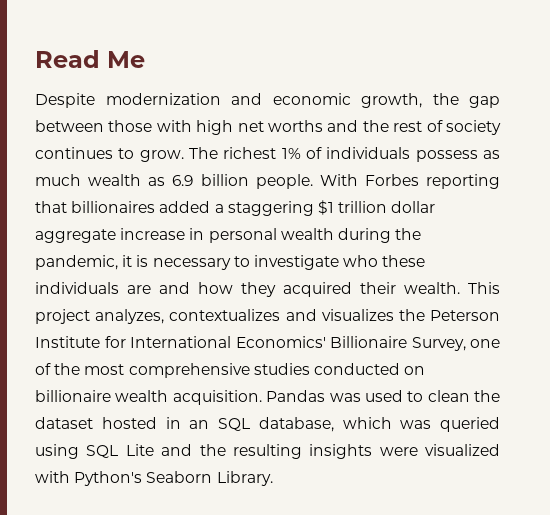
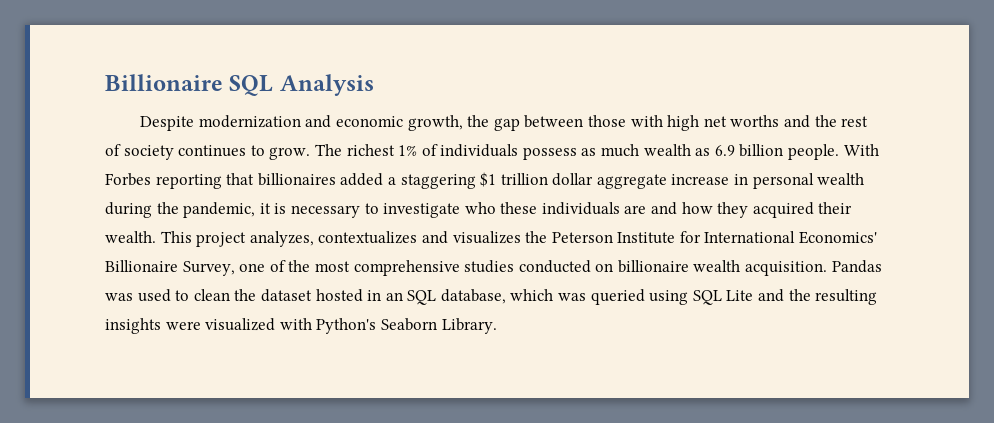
[35,50,145,68] Read Me -> [105,74,374,96] Billionaire SQL Analysis

